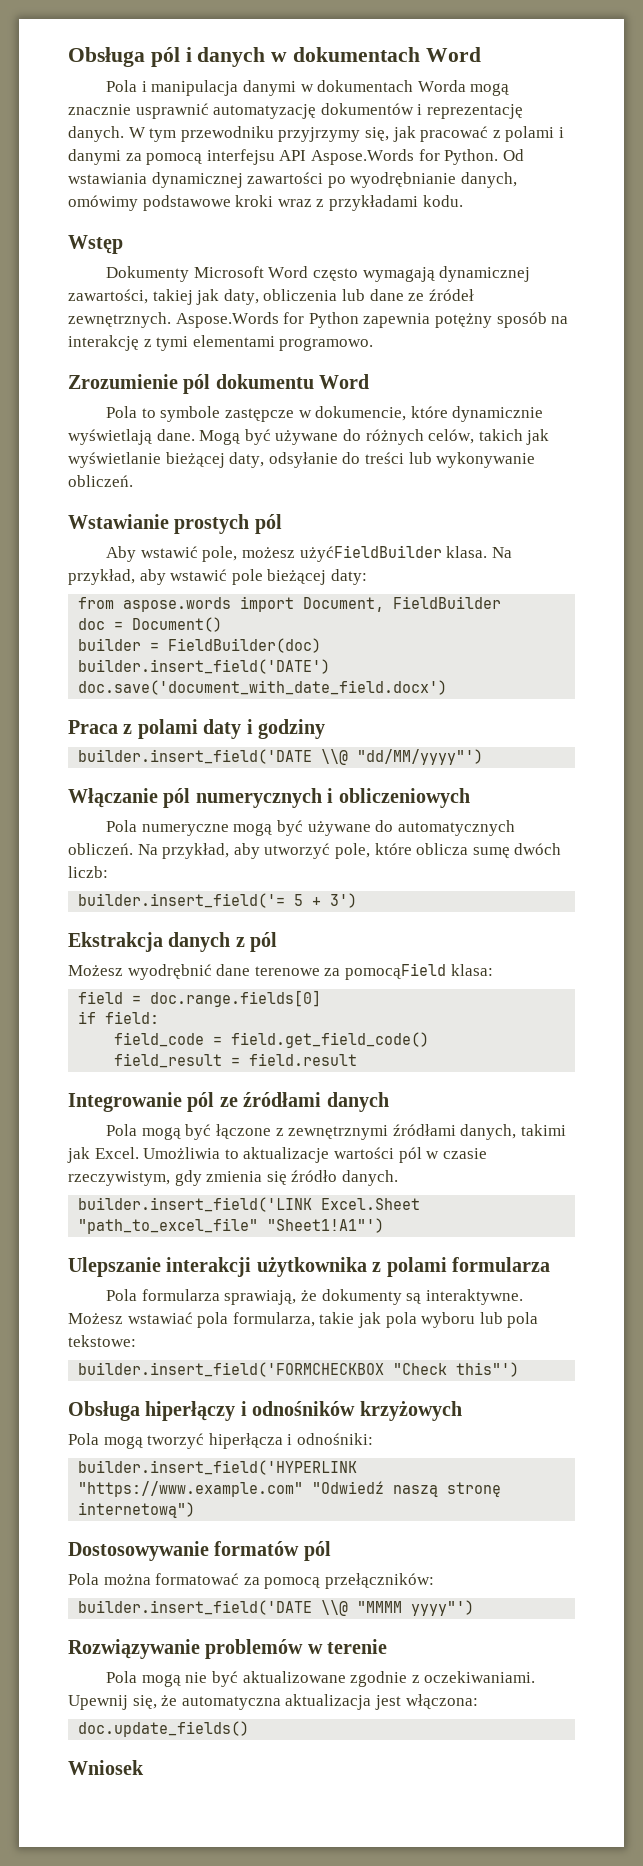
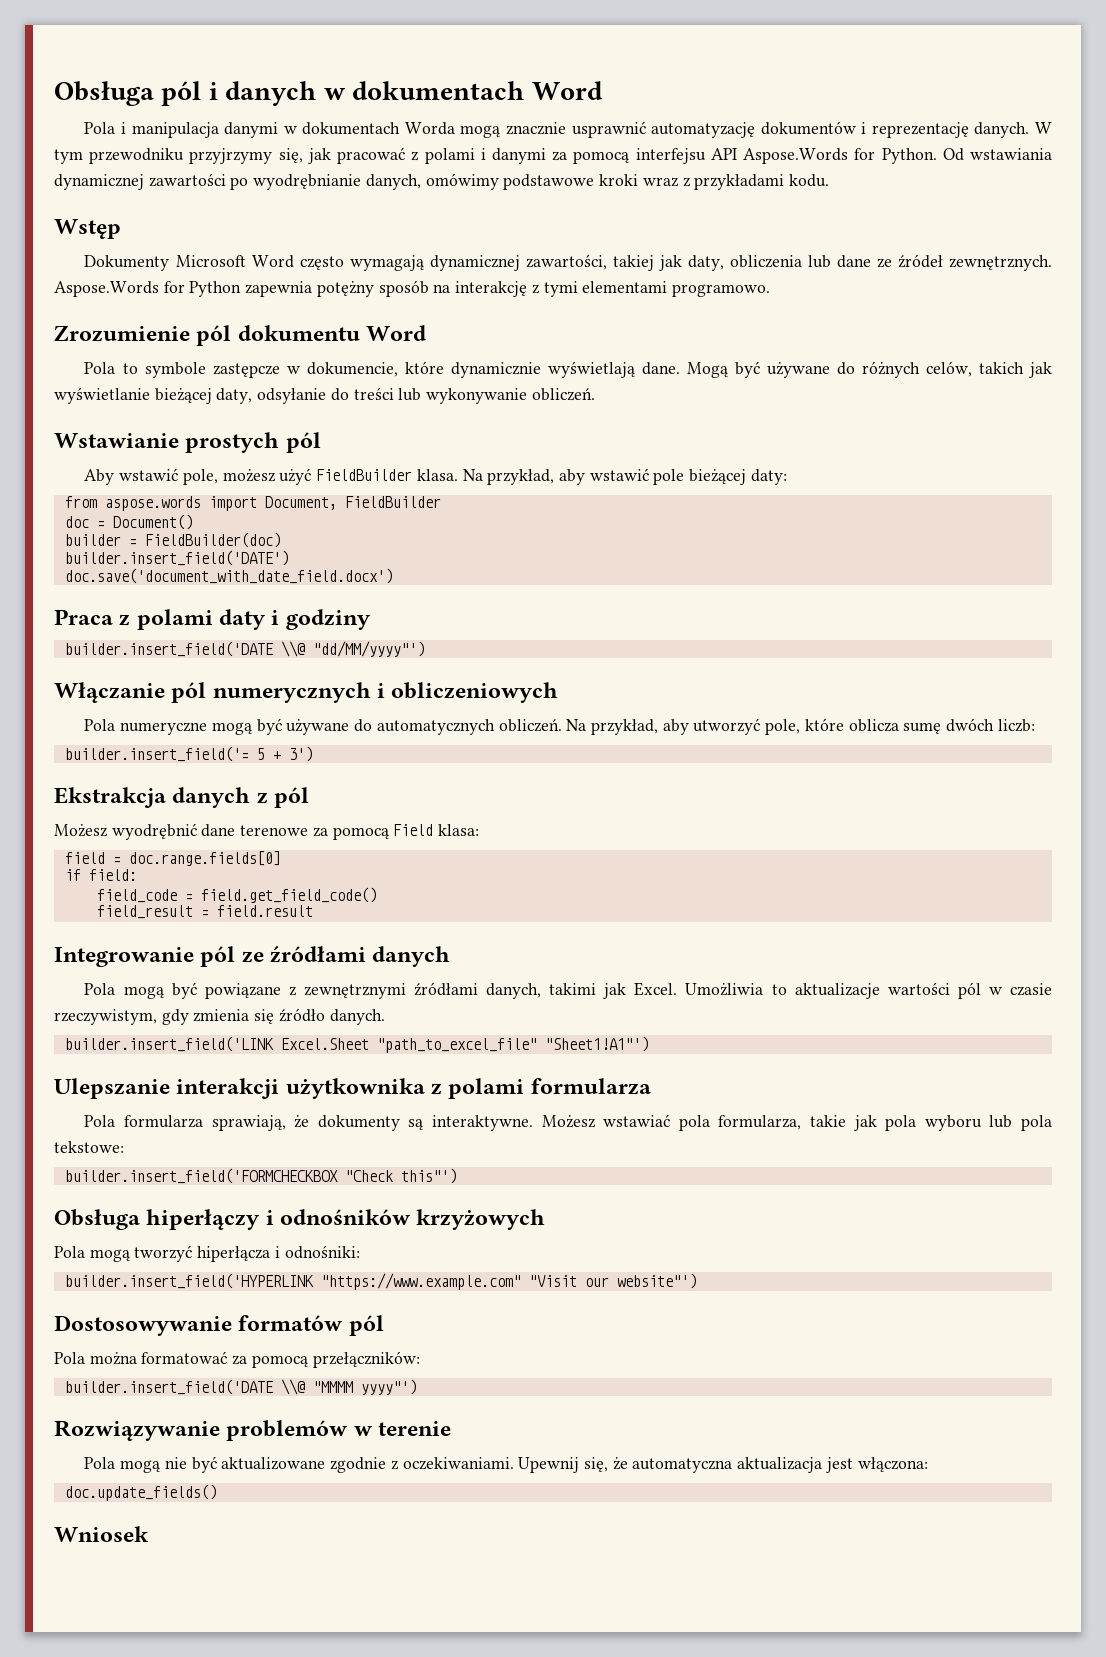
[299,545,442,562] użyćFieldBuilder -> [279,468,413,485] użyć FieldBuilder
[344,963,446,980] pomocąField -> [332,824,434,840] pomocą Field
[215,1124,271,1139] łączone -> [204,983,281,999] powiązane
[312,1481,502,1497] [78,1502,196,1518] "Odwiedź naszą stronę internetową") -> [528,1273,697,1289] "Visit our website"')

